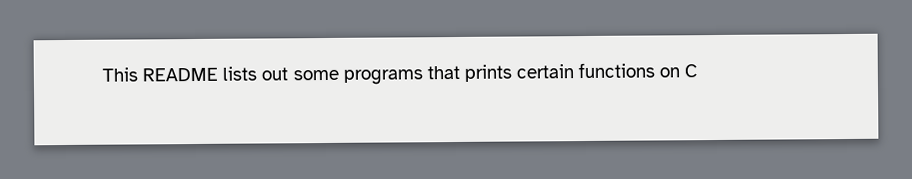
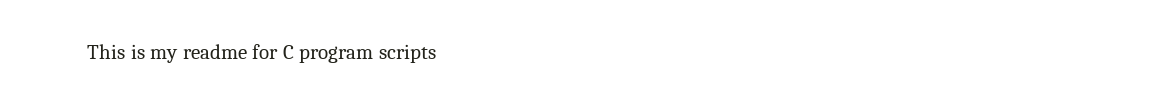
[142,62,698,85] README lists out some programs that prints certain functions on C -> [130,44,436,63] is my readme for C program scripts

